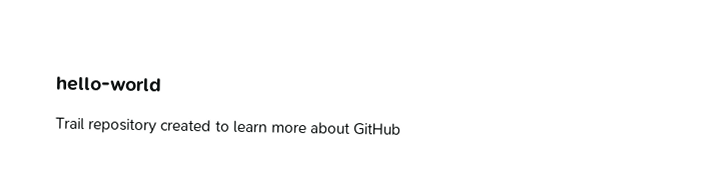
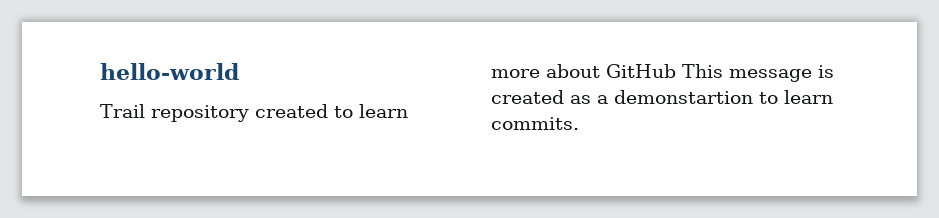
(402, 129) none -> [682,64,834,82] [491,90,833,104] [491,117,579,130] This message is created as a demonstartion to learn commits.

